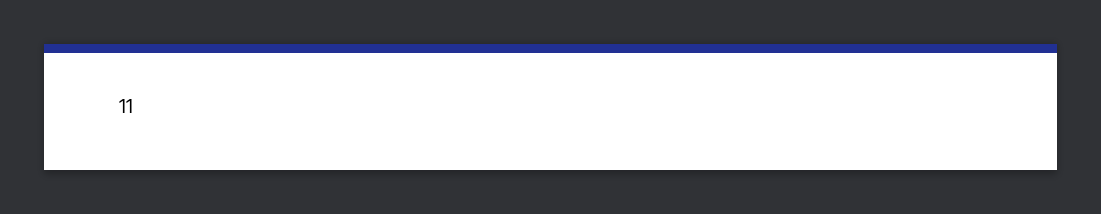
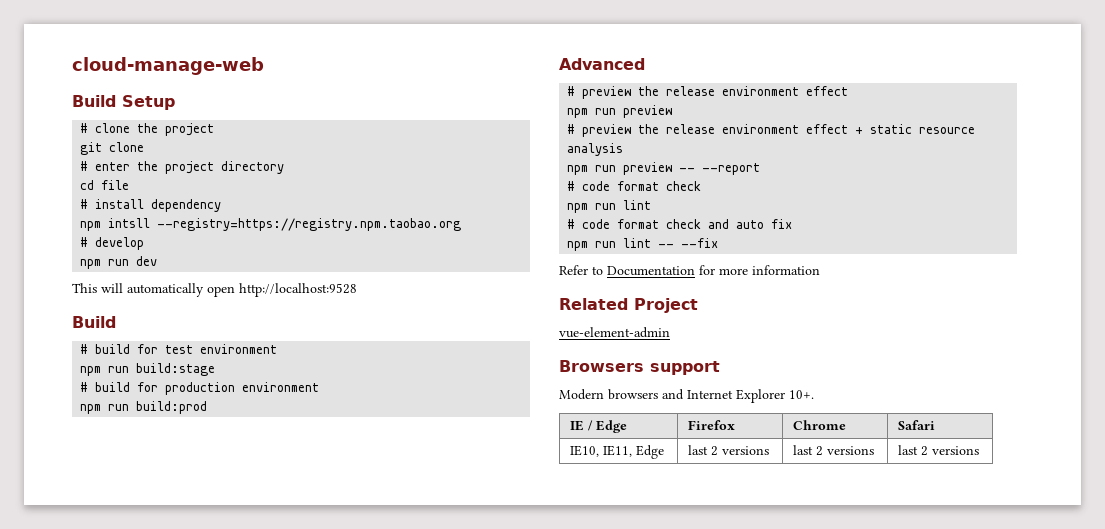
[119,99,133,113] 11 -> [72,57,264,75] [72,95,175,110] [80,123,215,136] [80,142,145,155] [80,161,285,174] [80,180,130,190] [80,199,222,212] [80,218,462,231] [80,237,145,250] [80,256,158,269] [72,283,357,297] [72,316,116,328] [80,344,278,354] [80,363,216,376] [80,382,320,395] [80,401,208,414] [559,58,645,70] [567,86,849,99] [567,105,673,118] [567,124,976,137] [567,143,624,156] [567,162,761,175] [567,181,702,191] [567,200,652,213] [567,219,793,229] [567,238,719,251] [559,265,820,276] [559,298,698,313] [559,327,670,338] [559,360,720,375] [559,389,814,403] [569,420,627,433] [687,420,735,430] [792,420,846,430] [897,420,935,430] [569,445,664,459] [687,445,769,456] [792,445,874,456] [897,445,979,456] cloud-manage-web // Build Setup // # clone the project // git clone // # enter the project directory // cd file // # install dependency // npm intsll --registry=https://registry.npm.taobao.org // # develop // npm run dev // This will automatically open http://localhost:9528 // Build // # build for test environment // npm run build:stage // # build for production environment // npm run build:prod // Advanced // # preview the release environment effect // npm run preview // # preview the release environment effect + static resource analysis // npm run preview -- --report // # code format check // npm run lint // # code format check and auto fix // npm run lint -- --fix // Refer to Documentation for more information // Related Project // vue-element-admin // Browsers support // Modern browsers and Internet Explorer 10+. // IE / Edge | Firefox | Chrome | Safari // IE10, IE11, Edge | last 2 versions | last 2 versions | last 2 versions

